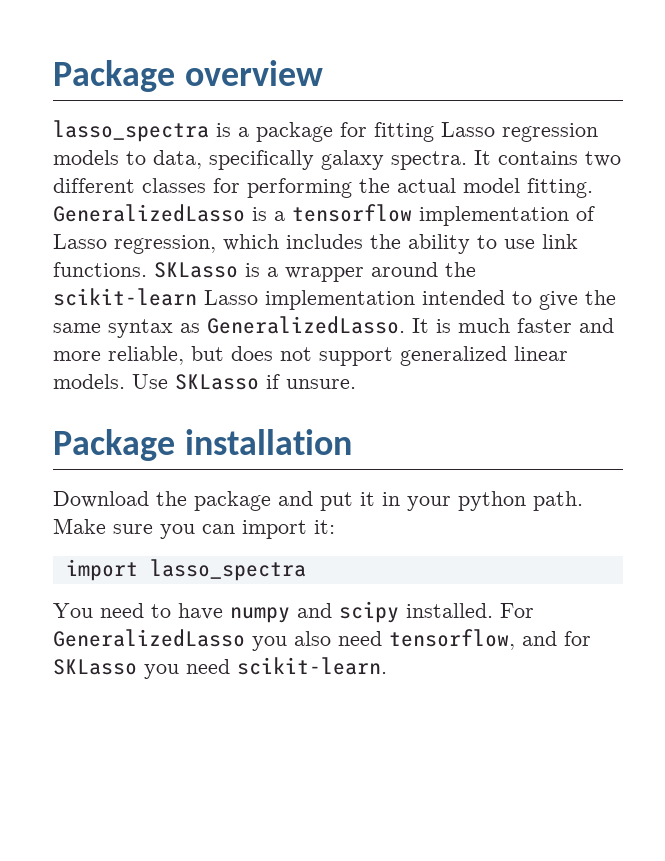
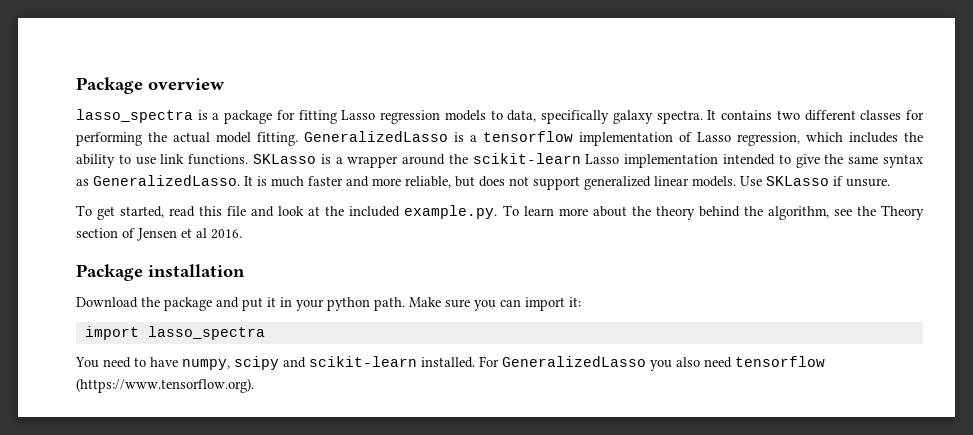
(356, 384) none -> [76,205,925,220] [76,228,242,241] // To get started, read this file and look at the included example.py. To learn more about the theory behind the algorithm, see the Theory section of Jensen et al 2016.
[230,601,399,623] numpy and scipy -> [182,356,417,370] numpy, scipy and scikit-learn
[389,629,591,650] [53,657,387,679] tensorflow, and for SKLasso you need scikit-learn. -> [735,356,825,367] [76,378,254,393] tensorflow (https://www.tensorflow.org).

